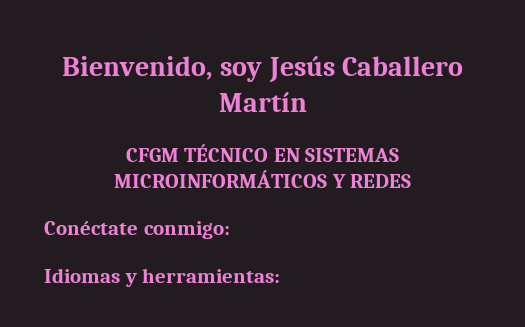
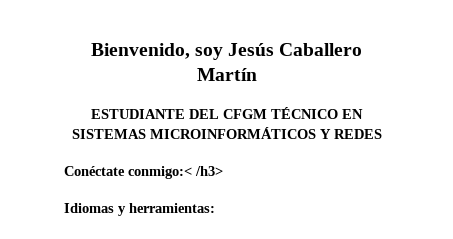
(307, 102) none -> [91,109,219,119] ESTUDIANTE DEL
[143,221,230,239] conmigo: -> [128,166,223,179] conmigo:< /h3>

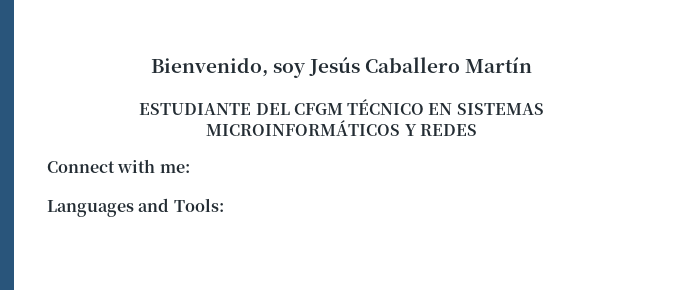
[64,166,223,179] [64,203,215,216] Conéctate conmigo:< /h3> // Idiomas y herramientas: -> [47,159,190,173] [47,198,224,217] Connect with me: // Languages and Tools:

